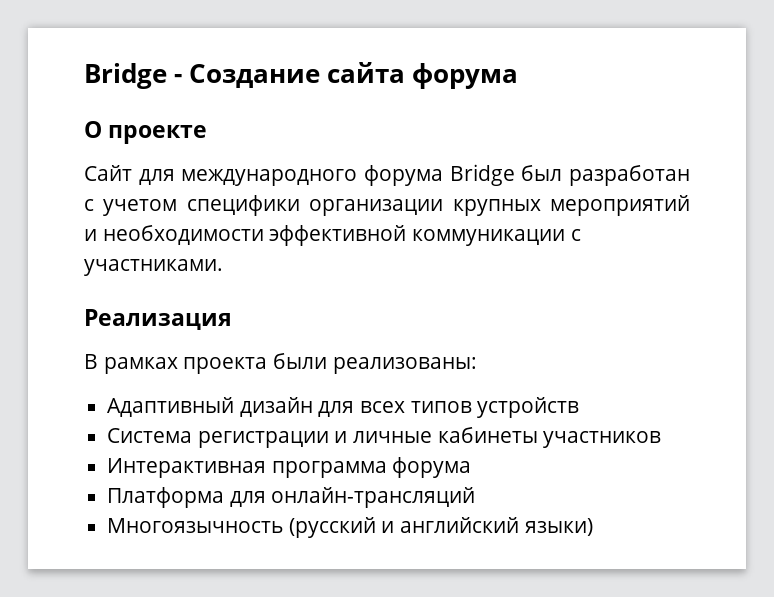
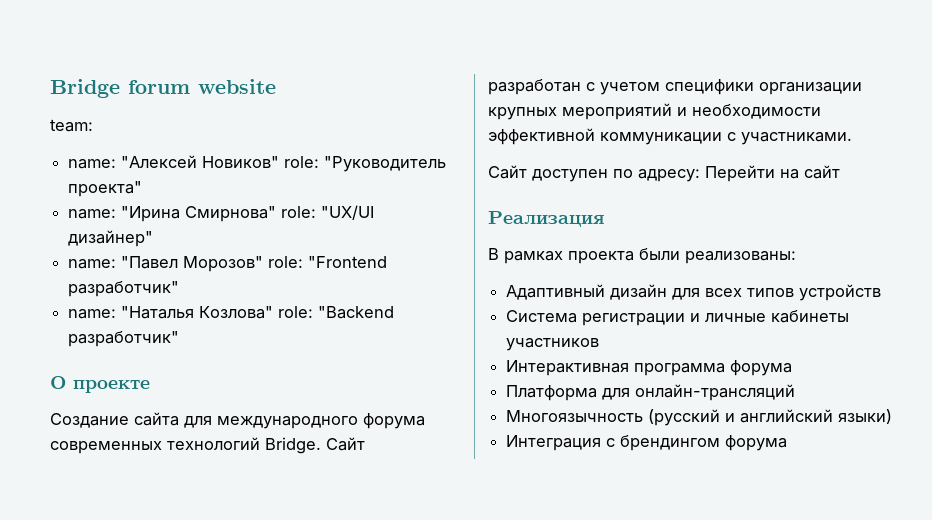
[84,62,518,89] Bridge - Создание сайта форума -> [50,79,276,98] [50,119,93,132] [68,155,447,172] [68,181,143,197] [68,205,375,222] [68,230,154,247] [68,256,388,272] [68,281,180,297] [68,306,395,319] [68,331,180,347] Bridge forum website // team: // name: "Алексей Новиков" role: "Руководитель проекта" // name: "Ирина Смирнова" role: "UX/UI дизайнер" // name: "Павел Морозов" role: "Frontend разработчик" // name: "Наталья Козлова" role: "Backend разработчик"
[84,165,132,181] Сайт -> [50,412,179,428] Создание сайта
[449,164,563,186] Bridge был -> [50,437,365,454] современных технологий Bridge. Сайт
(223, 267) none -> [488,165,840,182] // Сайт доступен по адресу: Перейти на сайт
(593, 527) none -> [506,435,788,451] // Интеграция с брендингом форума

